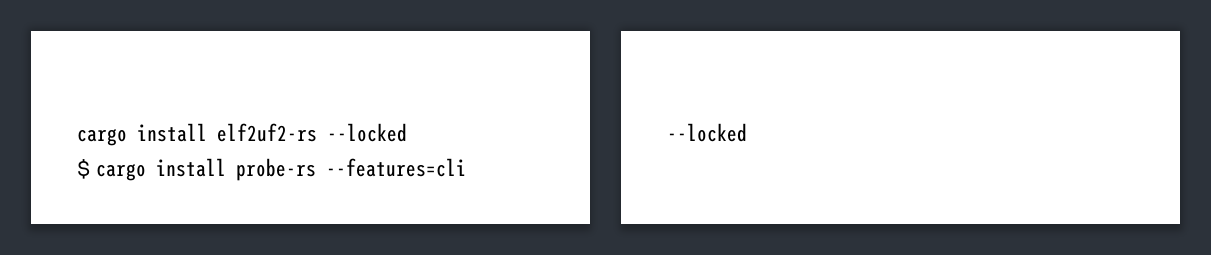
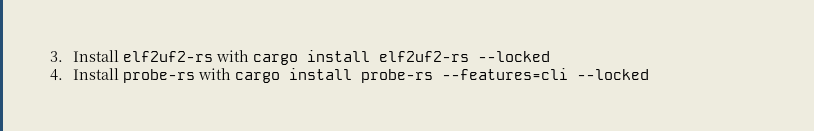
(77, 137) none -> [50,50,249,62] 3. Install elf2uf2-rs with
[77,159,90,179] $ -> [50,68,231,83] 4. Install probe-rs with

